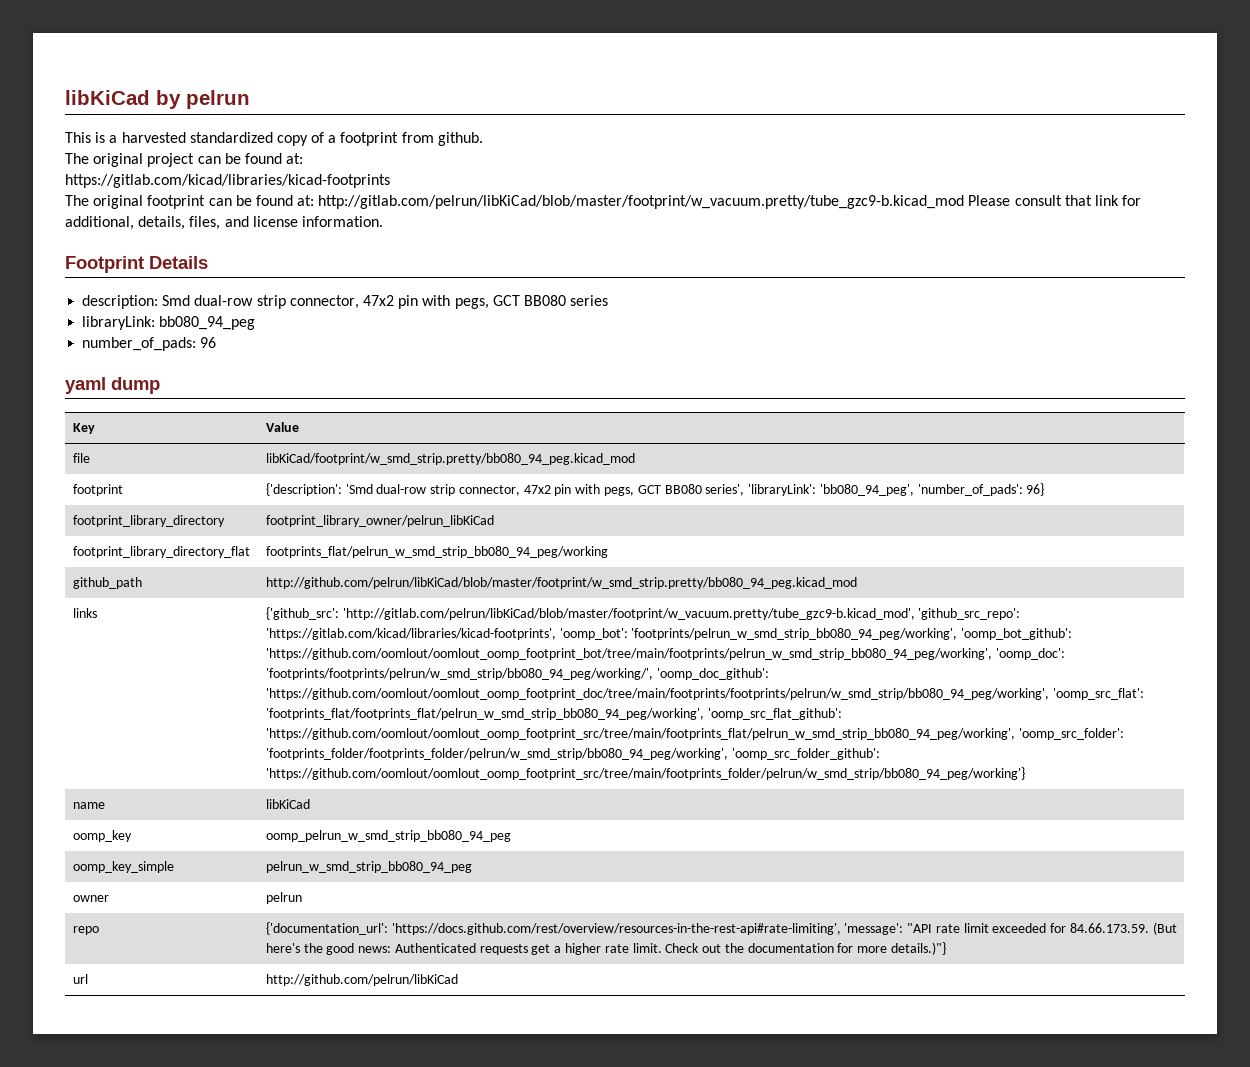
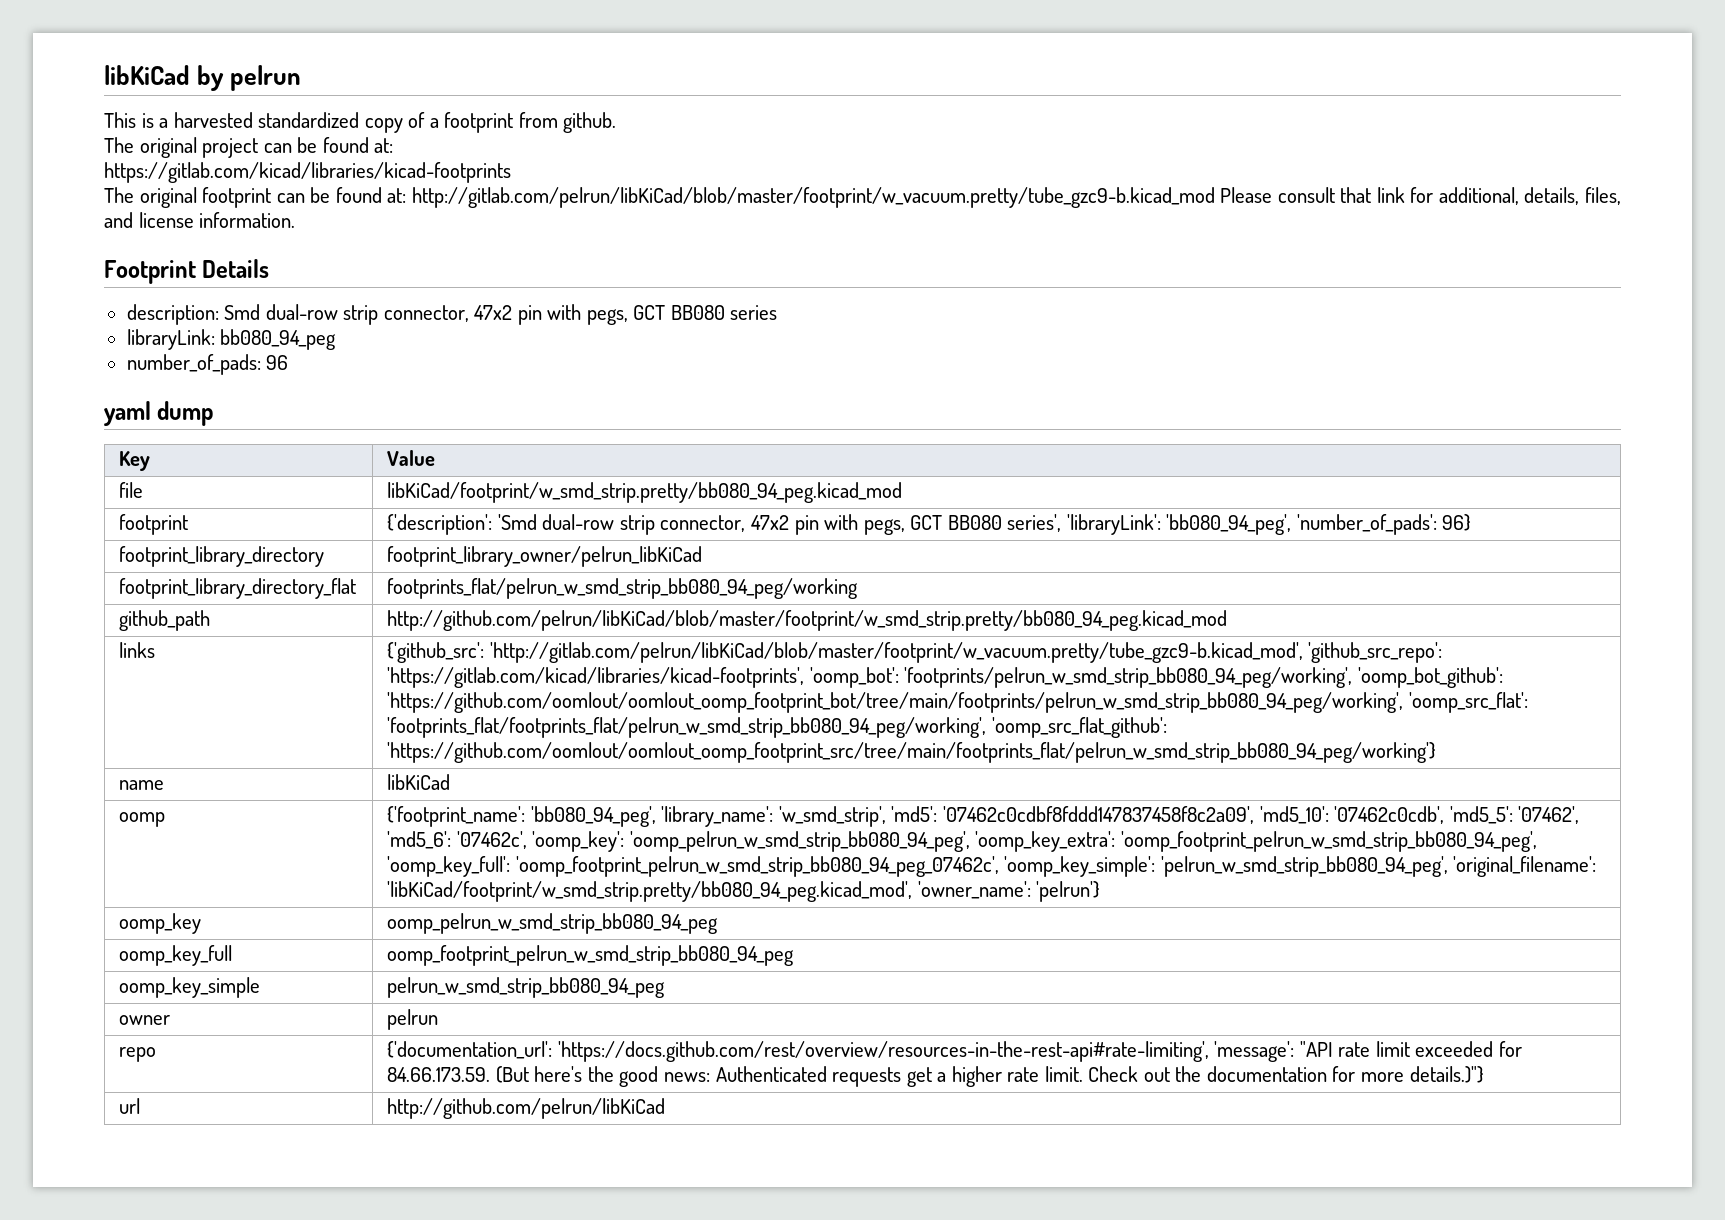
[995,648,1065,660] [265,668,769,680] [265,688,1144,700] [265,708,842,720] [265,728,1124,740] [265,748,880,760] [265,767,1025,780] [72,802,105,809] [265,799,310,809] 'oomp_doc': 'footprints/footprints/pelrun/w_smd_strip/bb080_94_peg/working/', 'oomp_doc_github': 'https://github.com/oomlout/oomlout_oomp_footprint_doc/tree/main/footprints/footprints/pelrun/w_smd_strip/bb080_94_peg/working', 'oomp_src_flat': 'footprints_flat/footprints_flat/pelrun_w_smd_strip_bb080_94_peg/working', 'oomp_src_flat_github': 'https://github.com/oomlout/oomlout_oomp_footprint_src/tree/main/footprints_flat/pelrun_w_smd_strip_bb080_94_peg/working', 'oomp_src_folder': 'footprints_folder/footprints_folder/pelrun/w_smd_strip/bb080_94_peg/working', 'oomp_src_folder_github': 'https://github.com/oomlout/oomlout_oomp_footprint_src/tree/main/footprints_folder/pelrun/w_smd_strip/bb080_94_peg/working'} // name | libKiCad -> [1408,692,1528,713] [387,717,1167,738] [387,742,1437,763] [119,780,165,790] [387,774,451,790] [119,812,166,827] [387,806,1580,827] [387,831,1537,852] [387,856,1597,877] [387,881,1101,902] 'oomp_src_flat': 'footprints_flat/footprints_flat/pelrun_w_smd_strip_bb080_94_peg/working', 'oomp_src_flat_github': 'https://github.com/oomlout/oomlout_oomp_footprint_src/tree/main/footprints_flat/pelrun_w_smd_strip_bb080_94_peg/working'} // name | libKiCad // oomp | {'footprint_name': 'bb080_94_peg', 'library_name': 'w_smd_strip', 'md5': '07462c0cdbf8fddd147837458f8c2a09', 'md5_10': '07462c0cdb', 'md5_5': '07462', 'md5_6': '07462c', 'oomp_key': 'oomp_pelrun_w_smd_strip_bb080_94_peg', 'oomp_key_extra': 'oomp_footprint_pelrun_w_smd_strip_bb080_94_peg', 'oomp_key_full': 'oomp_footprint_pelrun_w_smd_strip_bb080_94_peg_07462c', 'oomp_key_simple': 'pelrun_w_smd_strip_bb080_94_peg', 'original_filename': 'libKiCad/footprint/w_smd_strip.pretty/bb080_94_peg.kicad_mod', 'owner_name': 'pelrun'}
(511, 836) none -> [119,945,233,966] [387,945,795,966] // oomp_key_full | oomp_footprint_pelrun_w_smd_strip_bb080_94_peg

